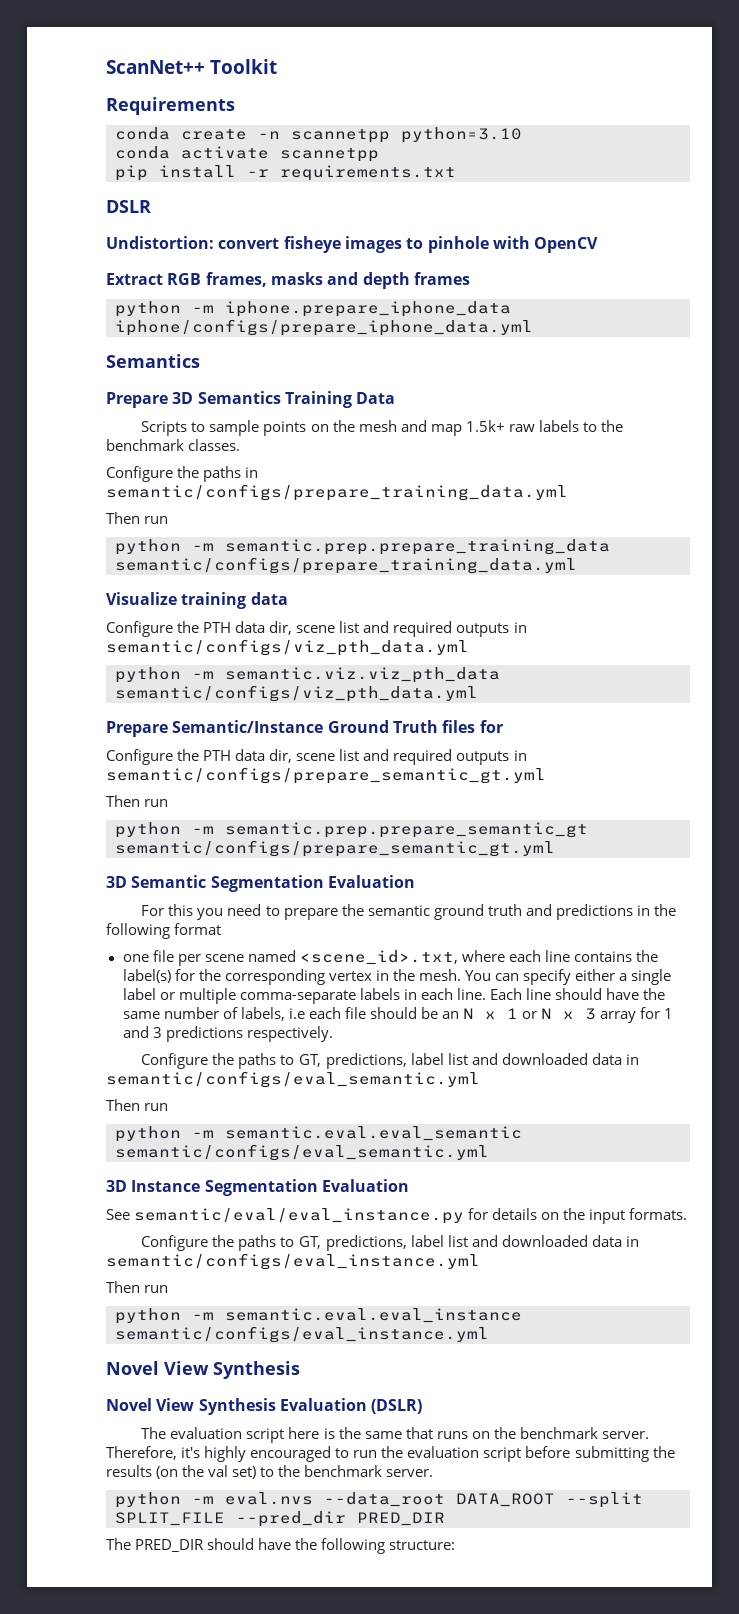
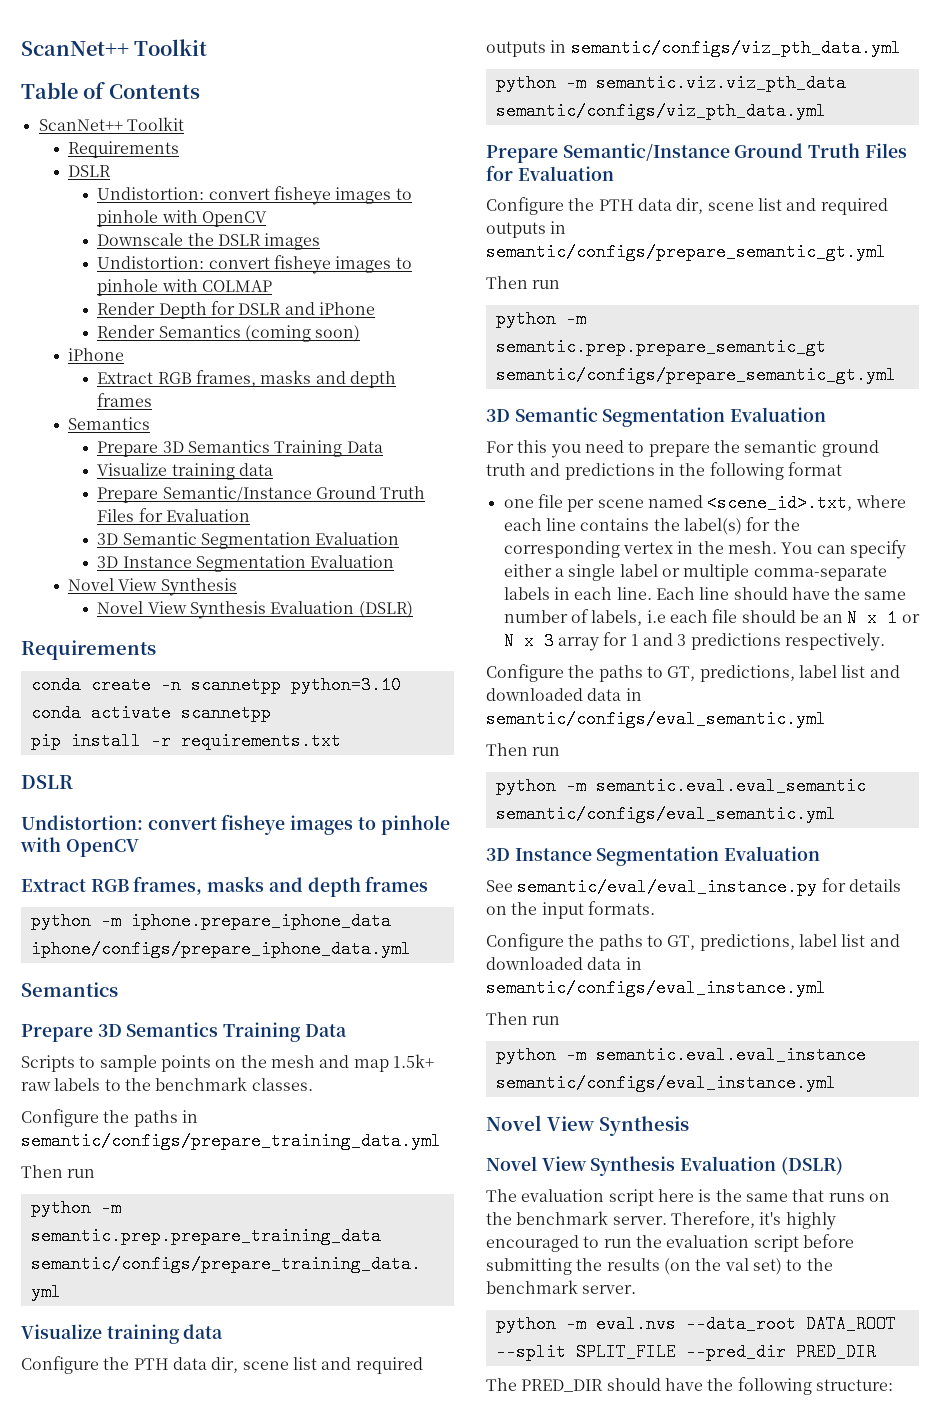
[106,59,278,74] ScanNet++ Toolkit -> [21,39,208,56] [21,82,200,99] [38,117,184,131] [68,141,180,158] [68,165,112,177] [97,186,412,205] [97,210,268,227] [97,233,321,250] [97,255,412,274] [97,279,273,296] [97,301,376,319] [97,325,361,342] [68,348,125,361] [97,370,397,388] [97,393,153,407] [68,417,151,430] [97,440,383,457] [97,463,274,480] [97,486,426,503] [97,508,251,522] [97,532,400,549] [97,555,395,572] [68,578,237,596] [97,601,413,619] ScanNet++ Toolkit // Table of Contents // ScanNet++ Toolkit // Requirements // DSLR // Undistortion: convert fisheye images to pinhole with OpenCV // Downscale the DSLR images // Undistortion: convert fisheye images to pinhole with COLMAP // Render Depth for DSLR and iPhone // Render Semantics (coming soon) // iPhone // Extract RGB frames, masks and depth frames // Semantics // Prepare 3D Semantics Training Data // Visualize training data // Prepare Semantic/Instance Ground Truth Files for Evaluation // 3D Semantic Segmentation Evaluation // 3D Instance Segmentation Evaluation // Novel View Synthesis // Novel View Synthesis Evaluation (DSLR)
[442,720,503,733] files for -> [864,143,907,158] [486,165,614,181] Files for Evaluation

